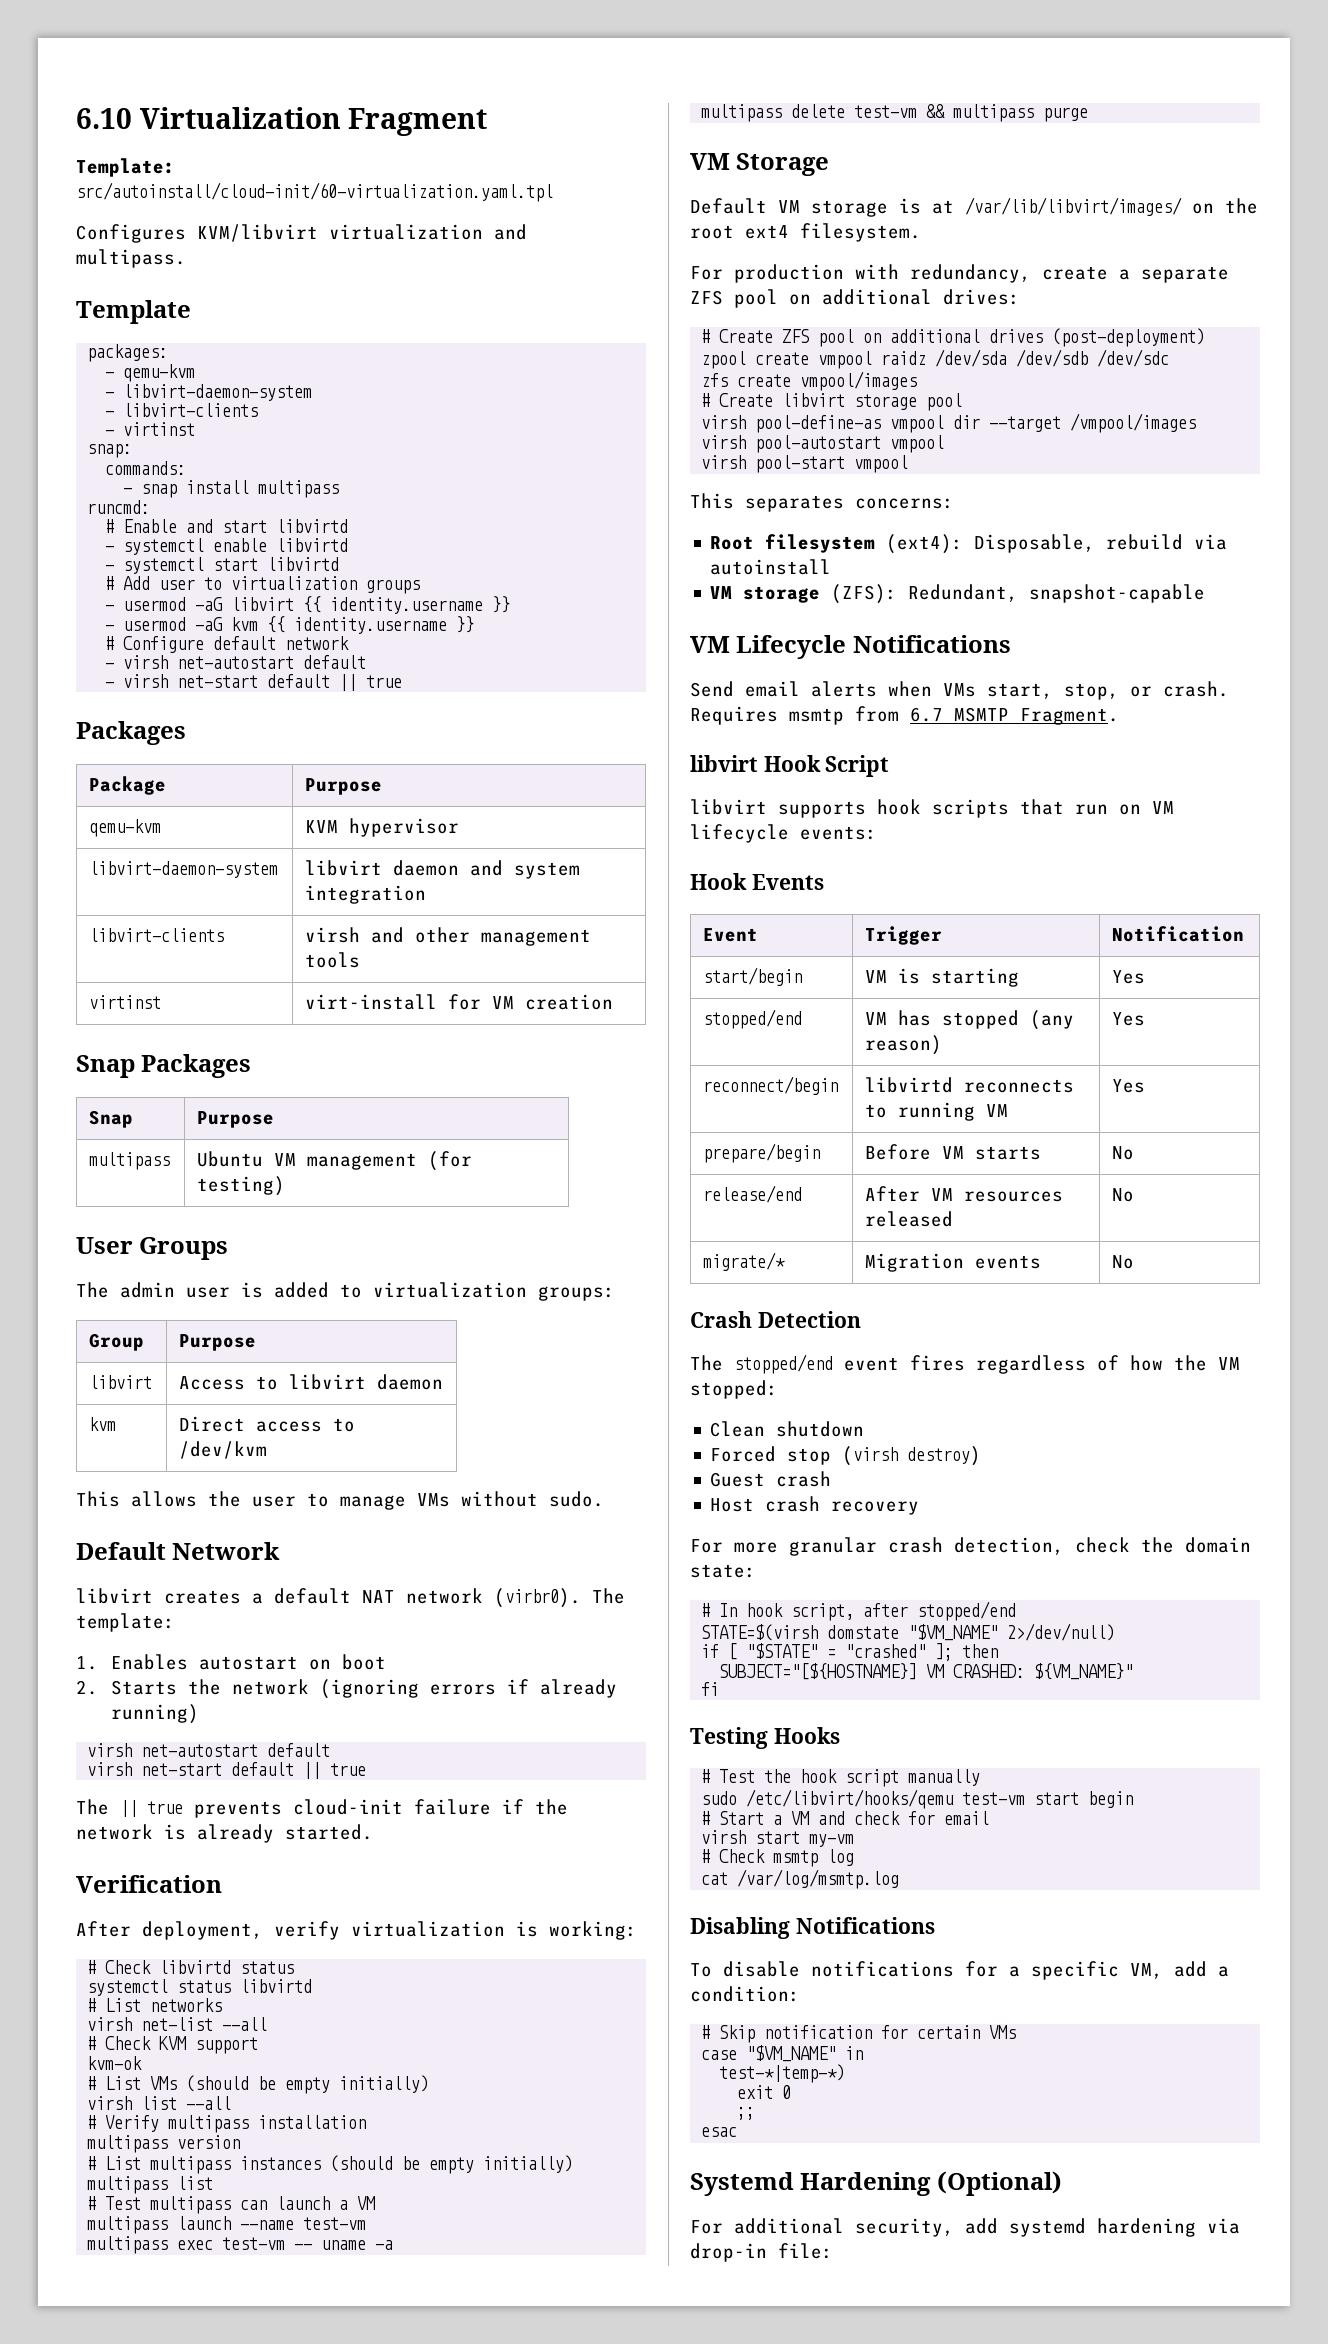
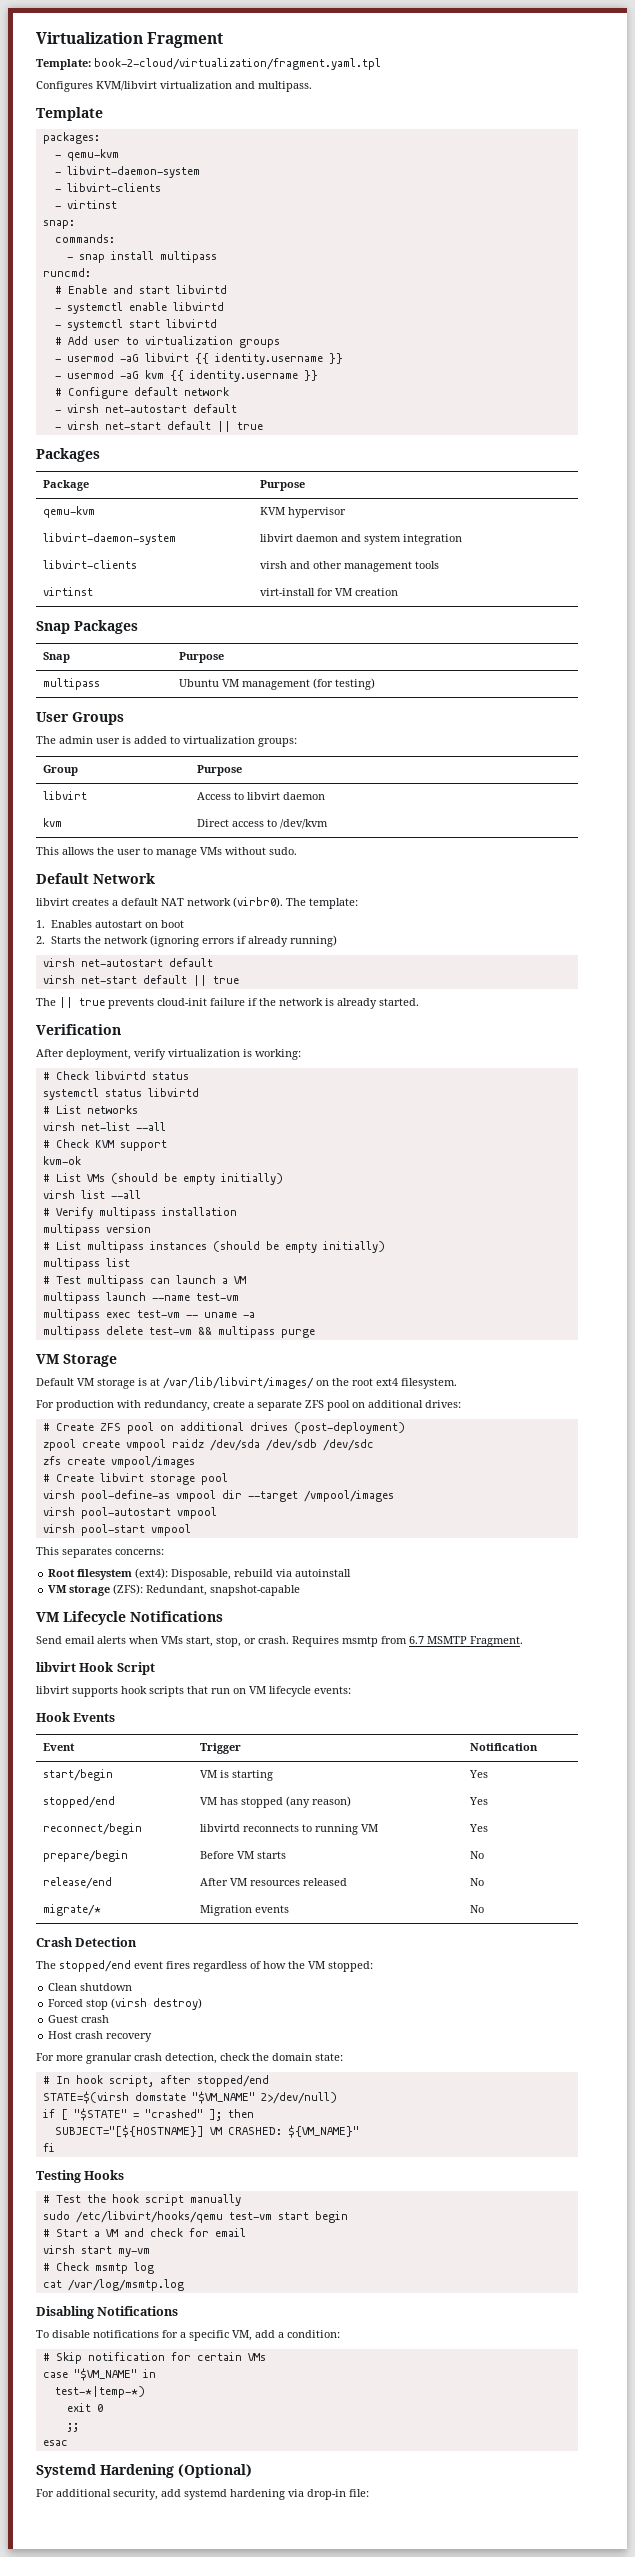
[76,108,132,129] 6.10 -> (36, 38) none
[76,182,553,202] src/autoinstall/cloud-init/60-virtualization.yaml.tpl -> [94,58,381,70] book-2-cloud/virtualization/fragment.yaml.tpl

